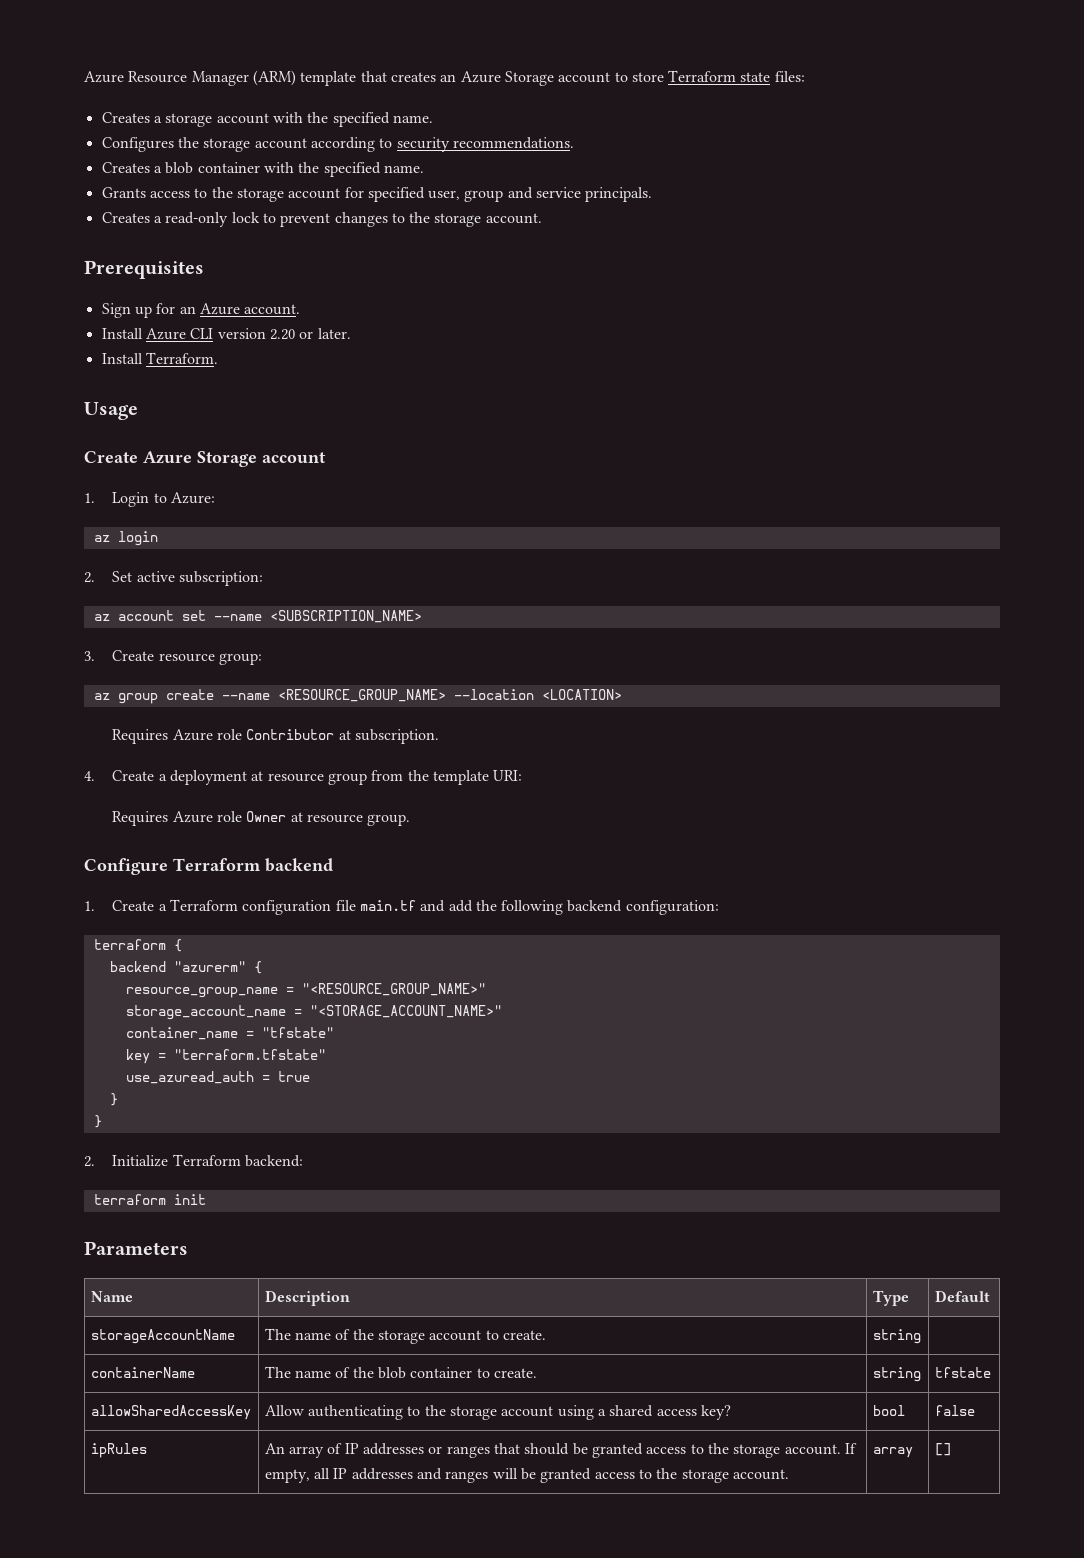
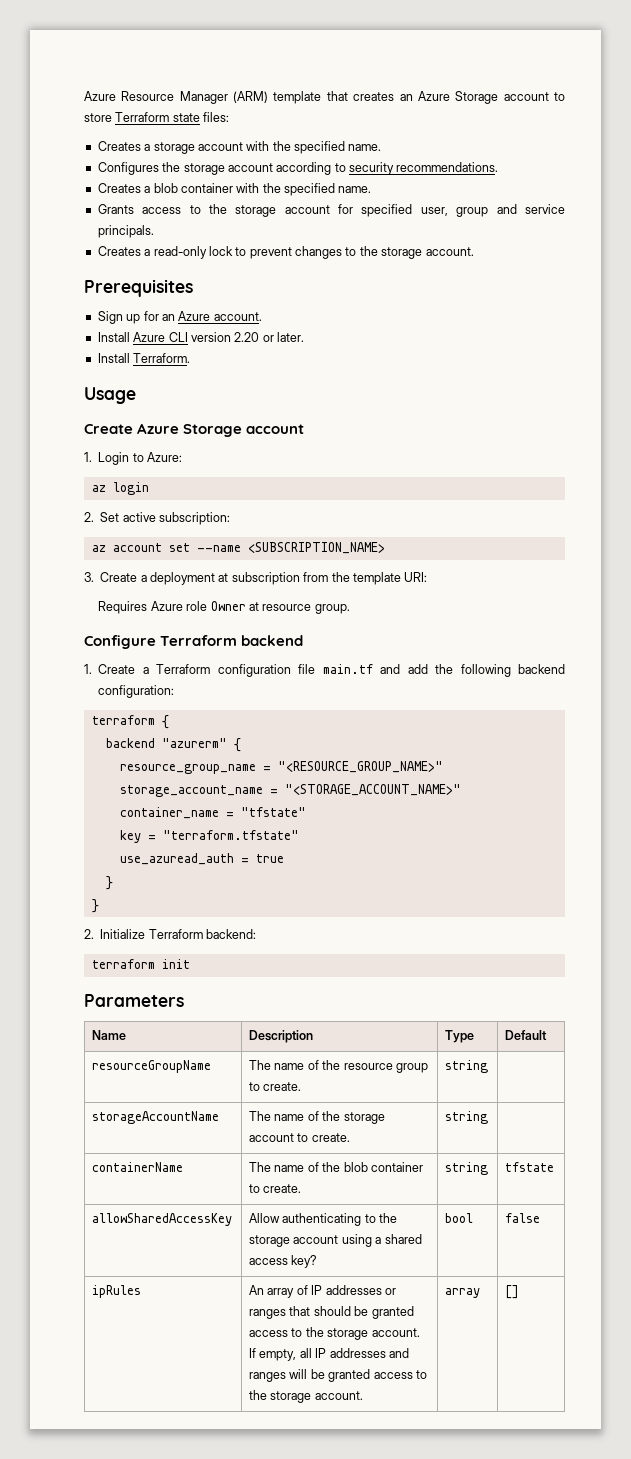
[158,653,262,665] [93,689,622,704] [112,729,439,744] [84,770,155,781] resource group: // az group create --name <RESOURCE_GROUP_NAME> --location <LOCATION> // Requires Azure role Contributor at subscription. // 4. Create -> (138, 577) none
[267,773,367,785] resource group -> [231,572,300,585] subscription
(990, 1296) none -> [92,1060,212,1073] [249,1060,428,1073] [249,1082,302,1091] [445,1060,489,1073] // resourceGroupName | The name of the resource group to create. | string |

